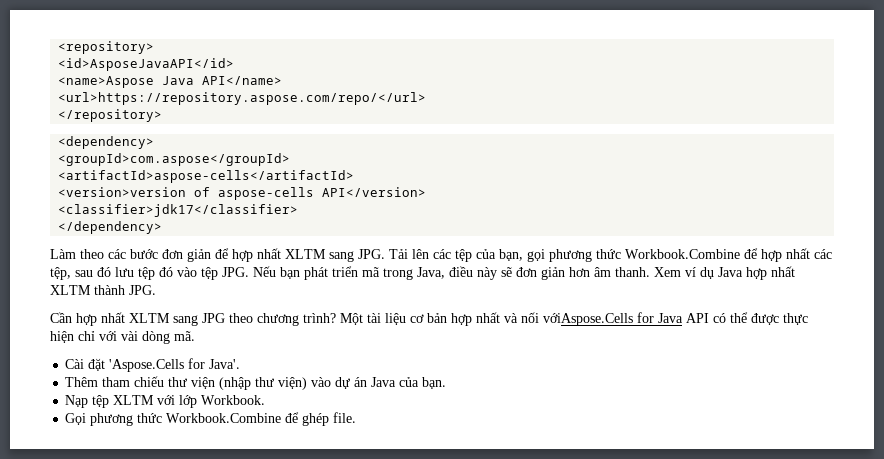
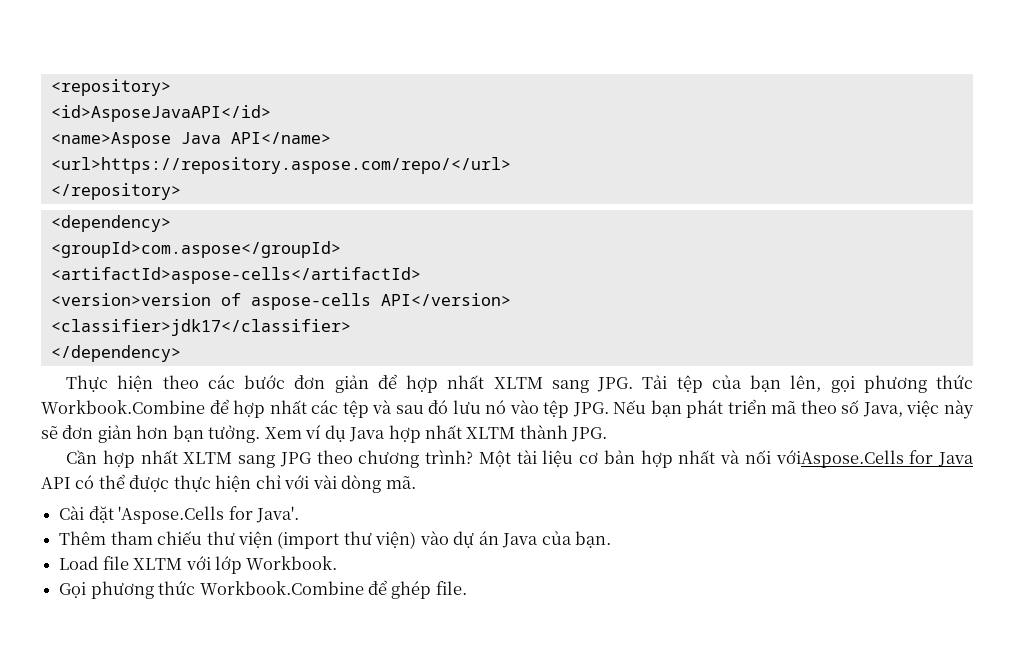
[50,249,76,259] Làm -> [66,375,154,392] Thực hiện
[412,249,523,262] lên các tệp của bạn, -> [676,375,822,393] tệp của bạn lên,
[50,267,71,280] tệp, -> [342,400,393,418] tệp và
[138,267,173,280] tệp đó -> [485,400,507,414] nó
[383,266,473,280] trong Java, điều -> [800,400,940,417] theo số Java, việc
[594,267,650,277] âm thanh. -> [172,425,261,443] bạn tưởng.
[219,377,252,390] (nhập -> [277,531,340,549] (import
[65,395,110,408] Nạp tệp -> [59,556,129,570] Load file

